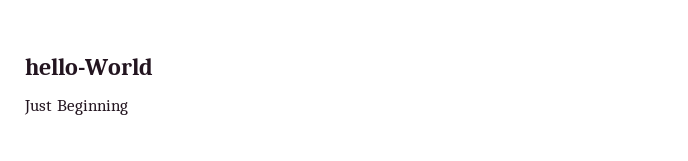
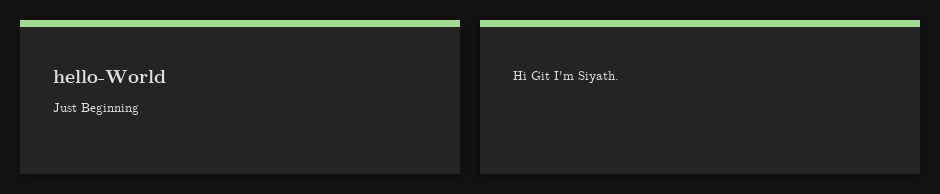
(128, 107) none -> [513,71,619,83] // Hi Git I'm Siyath.

